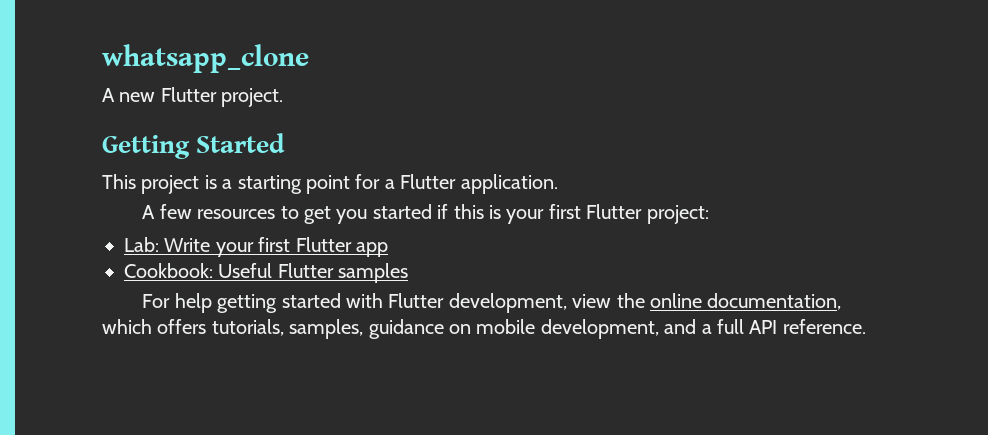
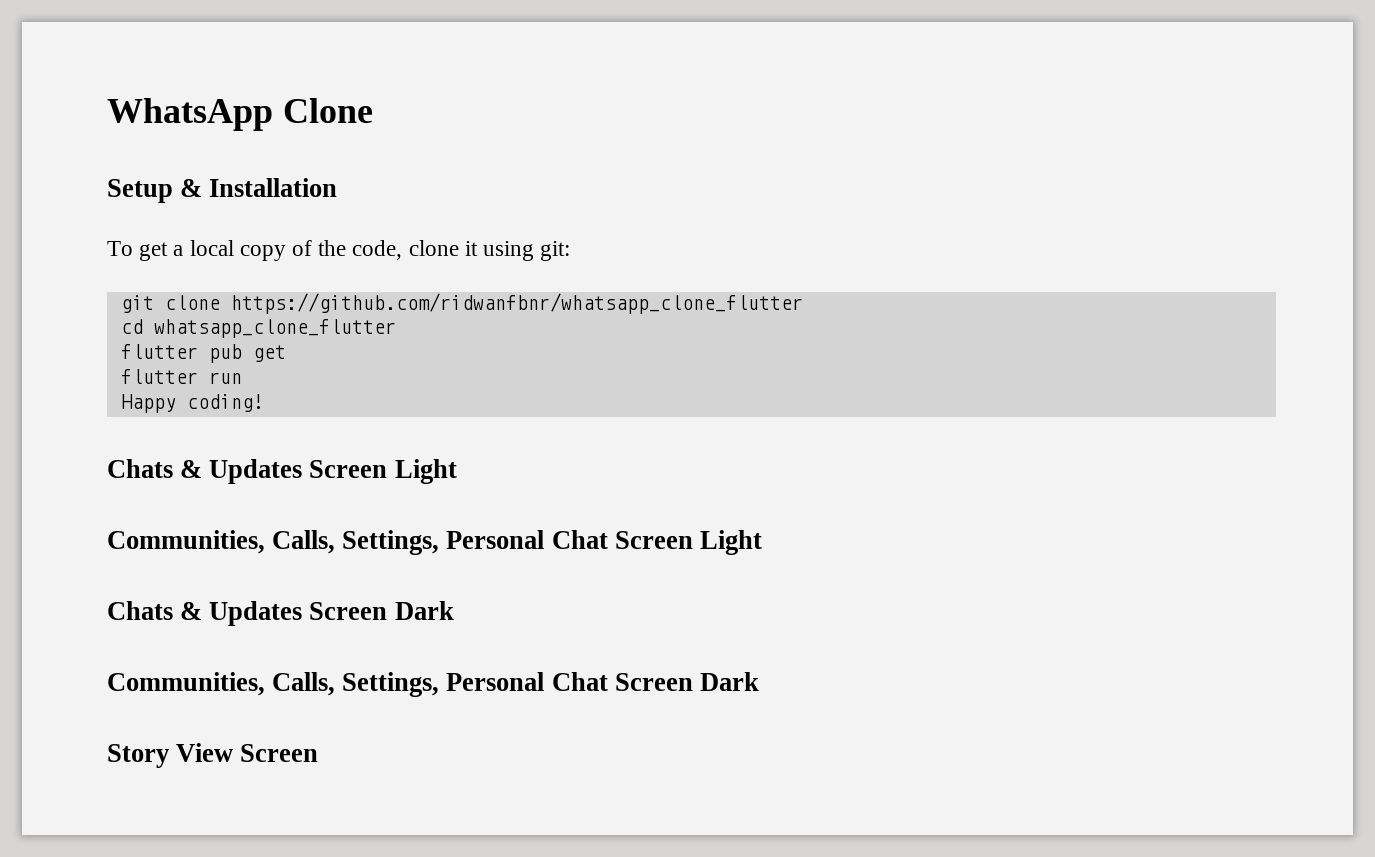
[102,44,309,73] [102,87,284,107] [102,133,286,159] [102,174,558,194] [142,204,709,224] [124,237,388,257] [124,263,409,283] [142,293,842,313] [102,319,866,339] whatsapp_clone // A new Flutter project. // Getting Started // This project is a starting point for a Flutter application. // A few resources to get you started if this is your first Flutter project: // Lab: Write your first Flutter app // Cookbook: Useful Flutter samples // For help getting started with Flutter development, view the online documentation, which offers tutorials, samples, guidance on mobile development, and a full API reference. -> [107,98,373,131] [107,178,338,203] [107,240,571,261] [120,293,803,314] [120,319,396,338] [120,344,286,363] [120,369,242,384] [120,394,264,413] [107,459,457,484] [107,530,762,555] [107,601,454,626] [107,672,759,697] [107,743,319,768] WhatsApp Clone // Setup & Installation // To get a local copy of the code, clone it using git: // git clone https://github.com/ridwanfbnr/whatsapp_clone_flutter // cd whatsapp_clone_flutter // flutter pub get // flutter run // Happy coding! // Chats & Updates Screen Light // Communities, Calls, Settings, Personal Chat Screen Light // Chats & Updates Screen Dark // Communities, Calls, Settings, Personal Chat Screen Dark // Story View Screen

